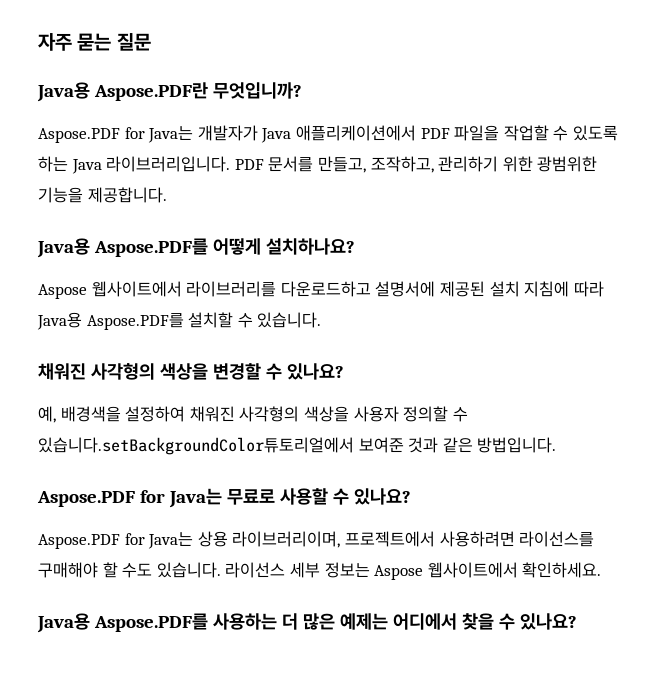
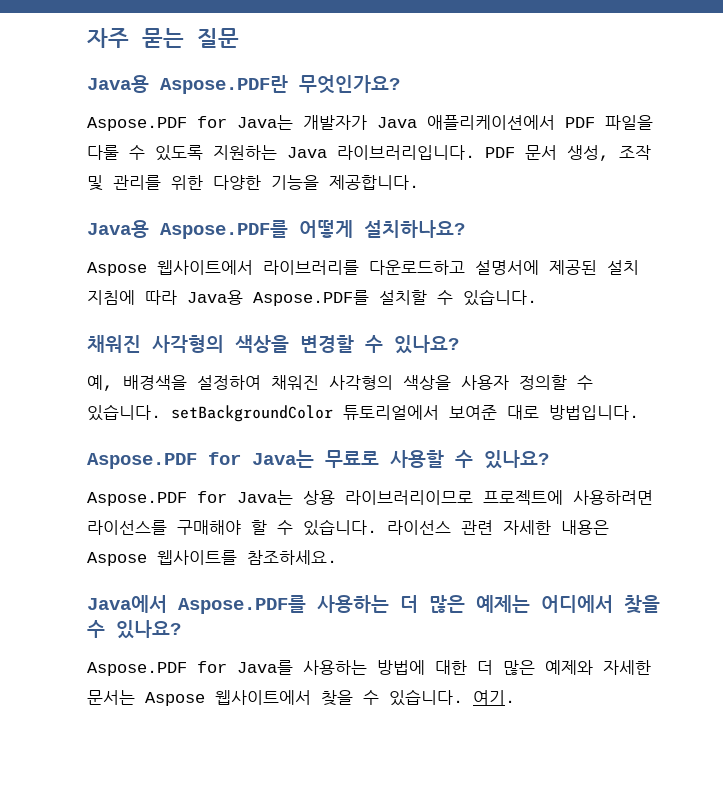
[212,82,302,99] 무엇입니까? -> [299,75,400,94] 무엇인가요?
[503,125,549,141] 작업할 -> [87,145,119,160] 다룰
[38,156,68,172] 하는 -> [213,145,277,160] 지원하는
[268,156,598,173] 문서를 만들고, 조작하고, 관리하기 위한 광범위한 -> [525,145,651,161] [87,175,261,191] 문서 생성, 조작 및 관리를 위한 다양한
[38,437,473,455] 있습니다.setBackgroundColor튜토리얼에서 보여준 것과 같은 -> [87,404,539,422] 있습니다. setBackgroundColor 튜토리얼에서 보여준 대로
[232,531,435,548] 라이브러리이며, 프로젝트에서 -> [345,490,563,505] 라이브러리이므로 프로젝트에
[122,563,153,578] 수도 -> [277,520,293,535] 수
[289,562,602,580] [37,613,90,633] 세부 정보는 Aspose 웹사이트에서 확인하세요. // Java용 -> [461,520,609,535] [87,550,337,566] [87,595,167,613] 관련 자세한 내용은 Aspose 웹사이트를 참조하세요. // Java에서
(577, 621) none -> [87,660,651,676] [87,689,515,706] // Aspose.PDF for Java를 사용하는 방법에 대한 더 많은 예제와 자세한 문서는 Aspose 웹사이트에서 찾을 수 있습니다. 여기.

